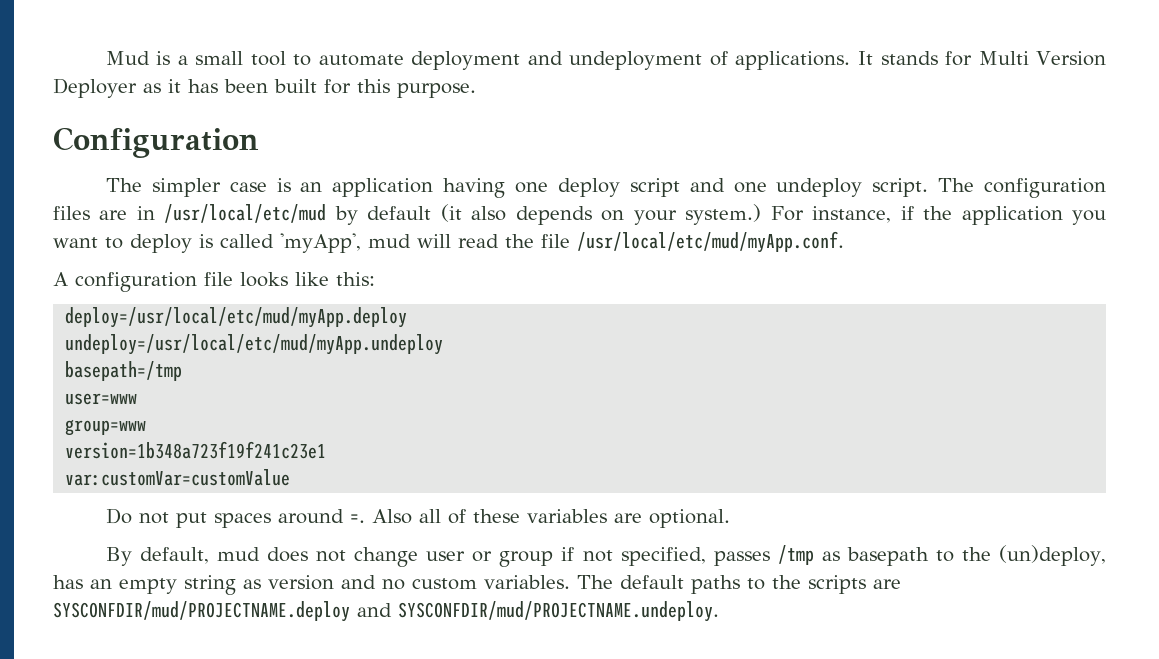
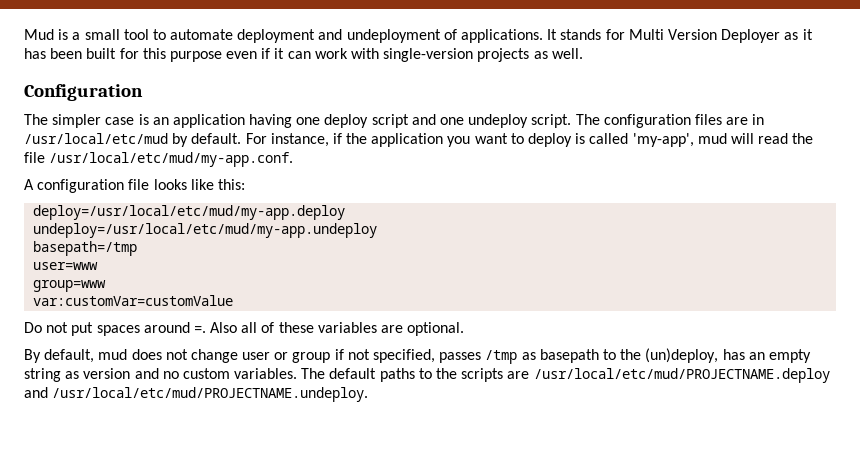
[397,83,476,98] purpose. -> [169,48,583,62] purpose even if it can work with single-version projects as well.
[367,204,762,225] default (it also depends on your system.) -> [191,133,242,144] default.
[280,233,361,253] 'myApp', -> [632,133,694,147] 'my-app',
[577,231,844,253] /usr/local/etc/mud/myApp.conf. -> [49,152,294,167] /usr/local/etc/mud/my-app.conf.
[65,307,408,328] [65,334,444,355] deploy=/usr/local/etc/mud/myApp.deploy // undeploy=/usr/local/etc/mud/myApp.undeploy -> [33,205,346,220] [33,223,378,238] deploy=/usr/local/etc/mud/my-app.deploy // undeploy=/usr/local/etc/mud/my-app.undeploy
[65,441,327,459] // version=1b348a723f19f241c23e1 -> (107, 286) none
[53,601,719,622] SYSCONFDIR/mud/PROJECTNAME.deploy and SYSCONFDIR/mud/PROJECTNAME.undeploy. -> [533,368,830,383] [24,387,369,402] /usr/local/etc/mud/PROJECTNAME.deploy and /usr/local/etc/mud/PROJECTNAME.undeploy.

